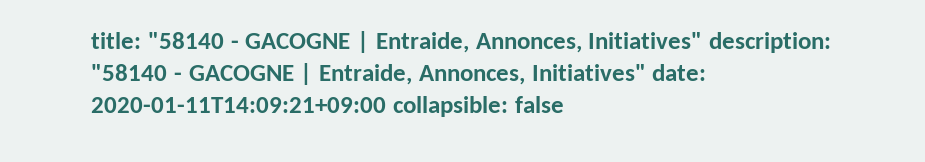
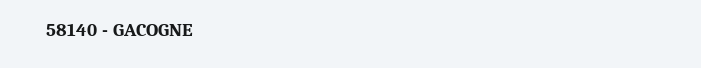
[91,31,831,53] [91,63,707,85] [91,96,564,117] title: "58140 - GACOGNE | Entraide, Annonces, Initiatives" description: "58140 - GACOGNE | Entraide, Annonces, Initiatives" date: 2020-01-11T14:09:21+09:00 collapsible: false -> [46,23,194,36] 58140 - GACOGNE

